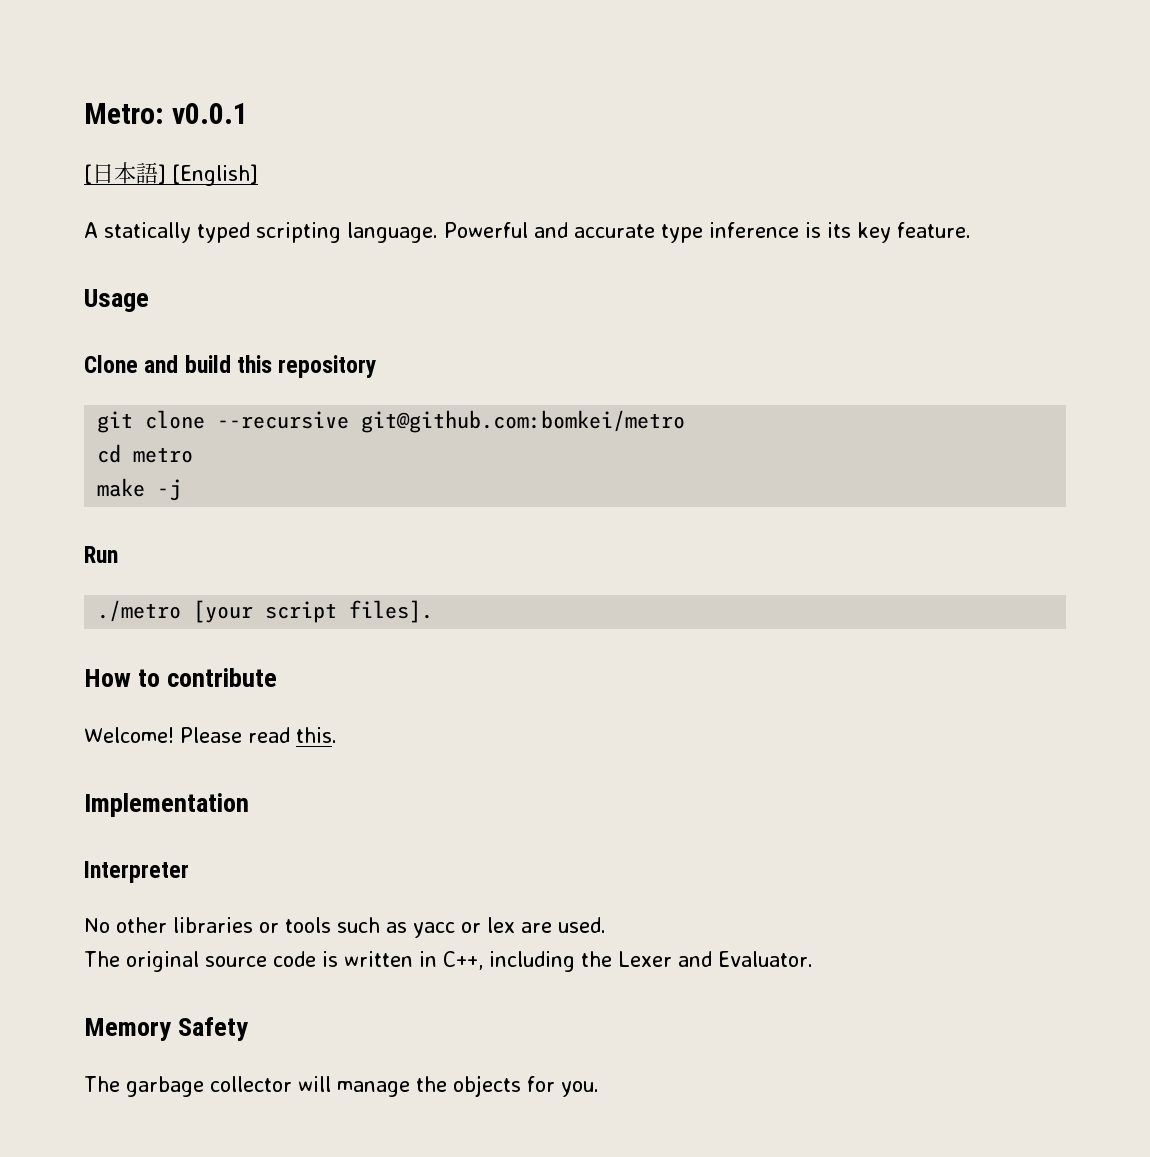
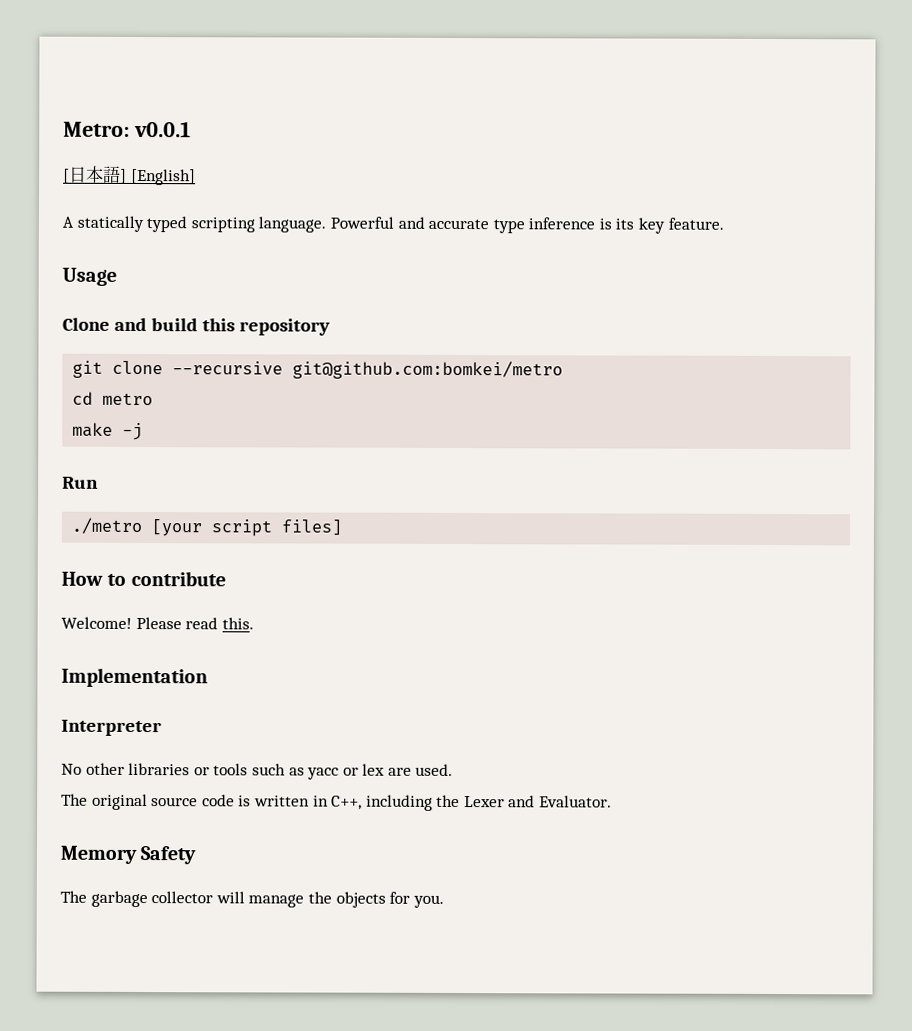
[349,600,434,623] files]. -> [281,519,343,536] files]

